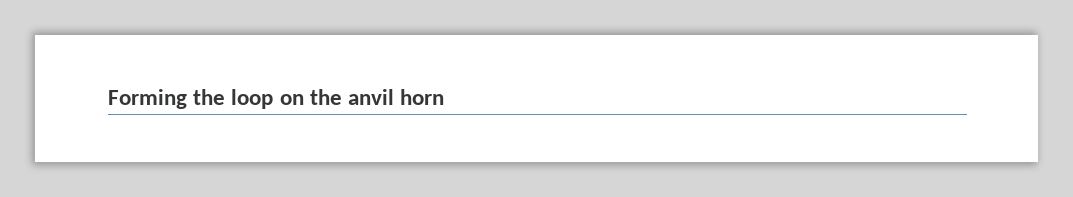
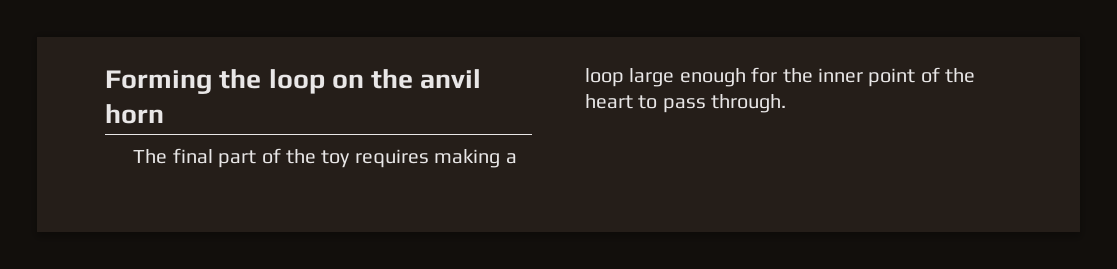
(445, 97) none -> [133,148,517,168] [585,67,976,87] [585,94,787,113] // The final part of the toy requires making a loop large enough for the inner point of the heart to pass through.

